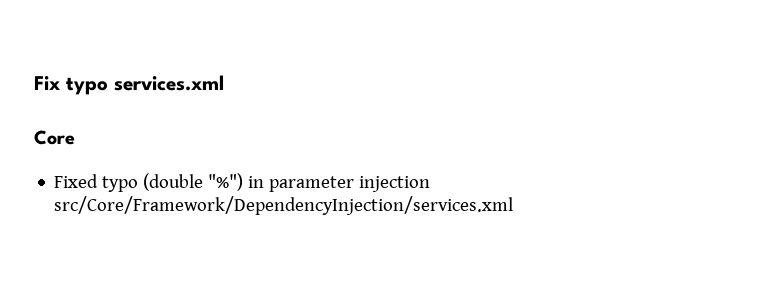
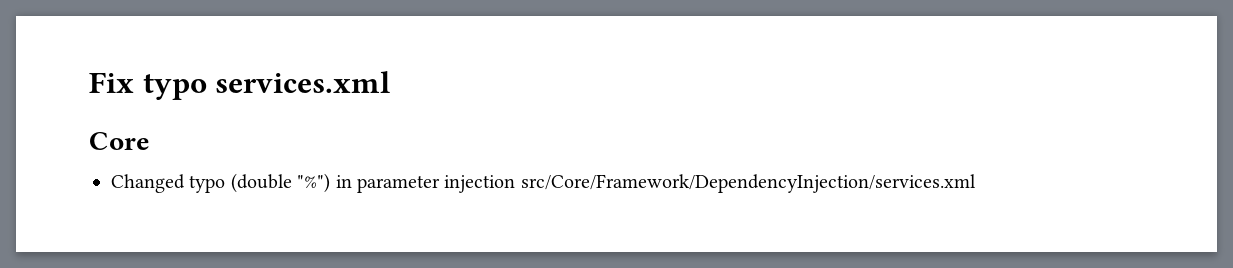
[54,174,99,188] Fixed -> [111,174,185,193] Changed

